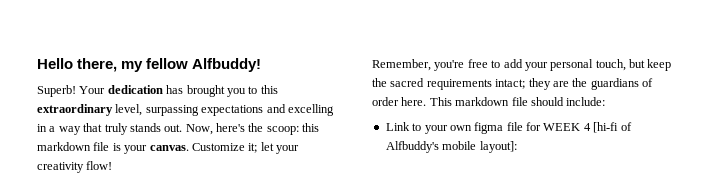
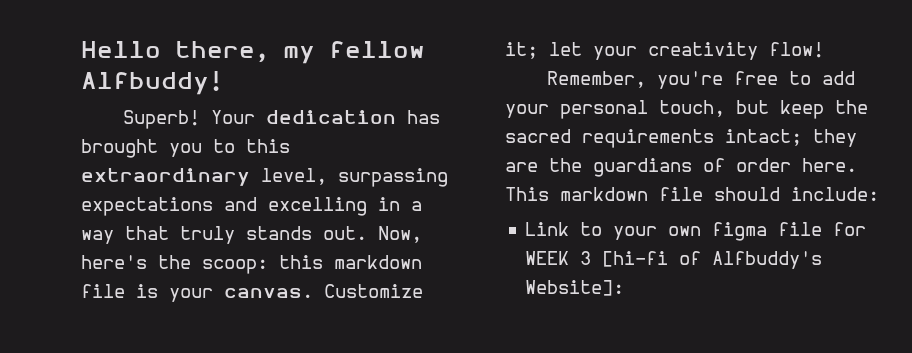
[583,123,591,131] 4 -> [580,251,592,265] 3
[442,141,517,153] mobile layout]: -> [525,280,625,296] Website]:

